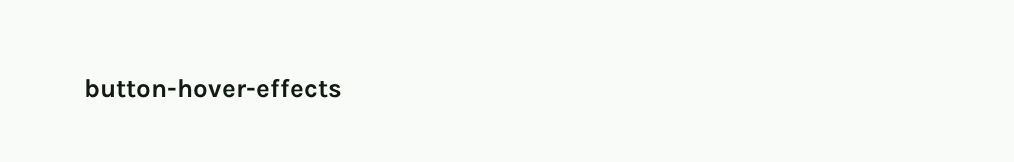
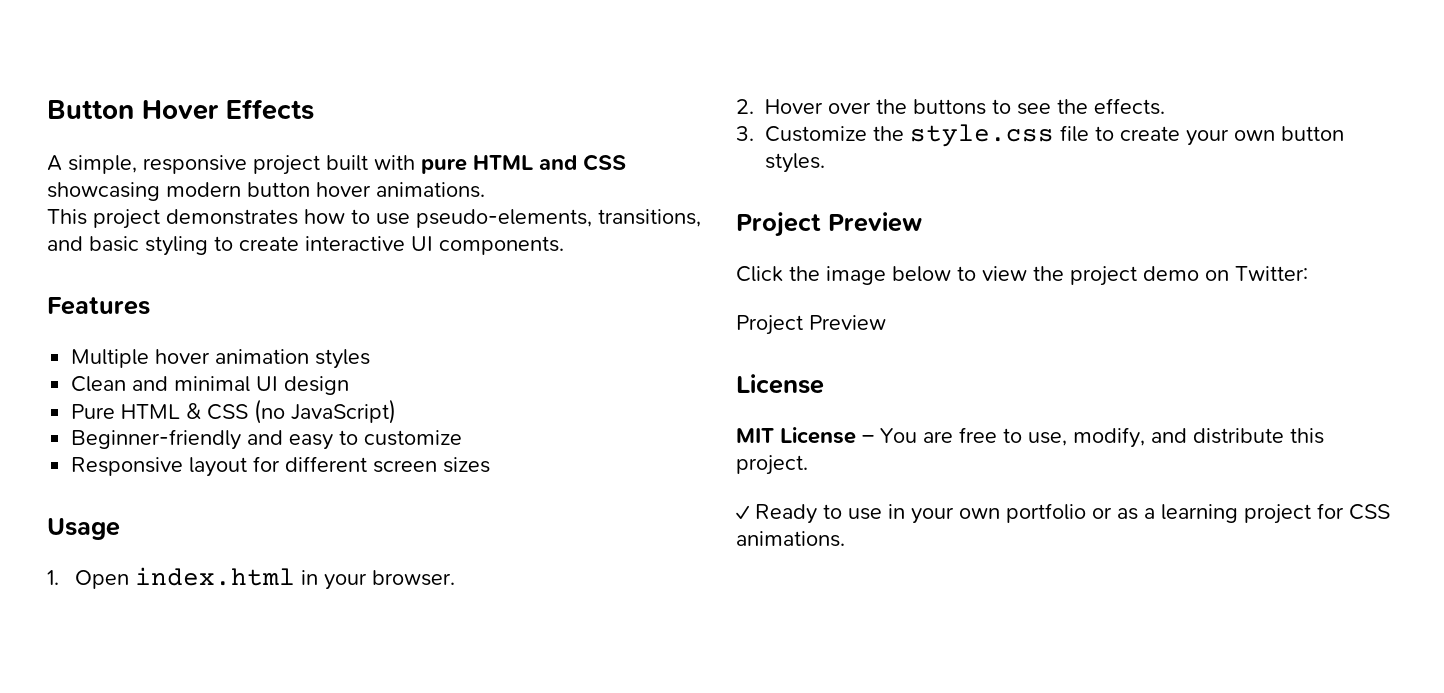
[84,78,342,98] button-hover-effects -> [47,99,314,120] [47,154,626,175] [47,182,485,201] [47,209,701,229] [47,236,564,256] [47,297,150,315] [71,349,371,369] [71,376,350,395] [71,399,397,424] [71,429,463,450] [71,456,491,477] [47,518,120,540] [47,567,455,590] [736,98,1165,115] [736,124,1344,147] [765,153,825,173] [736,212,922,237] [736,266,1308,286] [736,315,886,335] [736,374,824,394] [736,427,1324,448] [736,455,808,475] [736,503,1390,524] [736,531,845,547] Button Hover Effects // A simple, responsive project built with pure HTML and CSS showcasing modern button hover animations. // This project demonstrates how to use pseudo-elements, transitions, and basic styling to create interactive UI components. // Features // Multiple hover animation styles // Clean and minimal UI design // Pure HTML & CSS (no JavaScript) // Beginner-friendly and easy to customize // Responsive layout for different screen sizes // Usage // 1. Open index.html in your browser. // 2. Hover over the buttons to see the effects. // 3. Customize the style.css file to create your own button styles. // Project Preview // Click the image below to view the project demo on Twitter: // Project Preview // License // MIT License – You are free to use, modify, and distribute this project. // ✓ Ready to use in your own portfolio or as a learning project for CSS animations.

